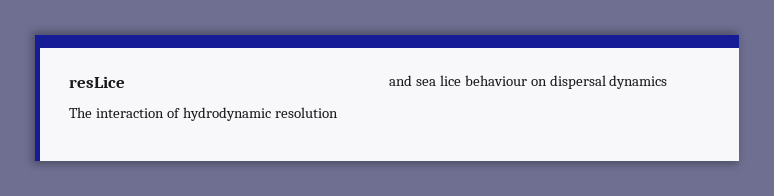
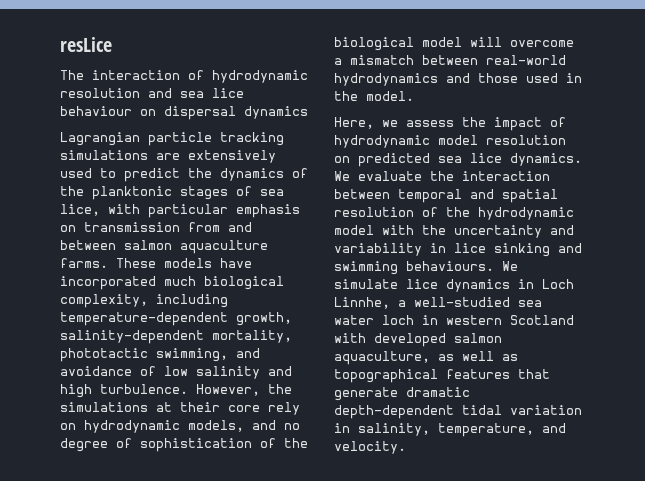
(668, 82) none -> [60,132,284,146] [60,150,276,163] [60,168,308,182] [60,186,284,200] [60,204,300,218] [60,222,252,232] [60,240,268,254] [60,258,252,268] [60,276,284,290] [60,294,228,308] [60,312,292,326] [60,330,292,344] [60,348,260,362] [60,366,292,379] [60,384,292,398] [60,402,300,415] [60,420,300,433] [60,438,308,452] [334,37,574,51] [334,55,566,65] [334,73,582,86] [334,91,414,101] [334,117,566,131] [334,135,566,148] [334,153,582,167] [334,171,550,181] [334,189,558,203] [334,207,574,220] [334,225,574,238] [334,243,582,257] [334,261,518,275] [334,279,574,292] [334,297,542,309] [334,315,574,325] [334,333,502,347] [334,351,518,365] [334,369,550,383] [334,387,470,401] [334,405,582,419] [334,423,566,437] [334,441,406,454] // Lagrangian particle tracking simulations are extensively used to predict the dynamics of the planktonic stages of sea lice, with particular emphasis on transmission from and between salmon aquaculture farms. These models have incorporated much biological complexity, including temperature-dependent growth, salinity-dependent mortality, phototactic swimming, and avoidance of low salinity and high turbulence. However, the simulations at their core rely on hydrodynamic models, and no degree of sophistication of the biological model will overcome a mismatch between real-world hydrodynamics and those used in the model. // Here, we assess the impact of hydrodynamic model resolution on predicted sea lice dynamics. We evaluate the interaction between temporal and spatial resolution of the hydrodynamic model with the uncertainty and variability in lice sinking and swimming behaviours. We simulate lice dynamics in Loch Linnhe, a well-studied sea water loch in western Scotland with developed salmon aquaculture, as well as topographical features that generate dramatic depth-dependent tidal variation in salinity, temperature, and velocity.

